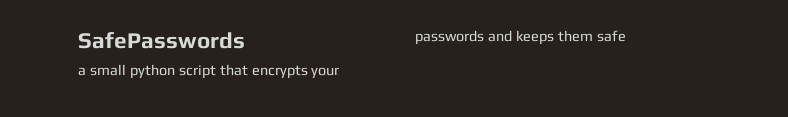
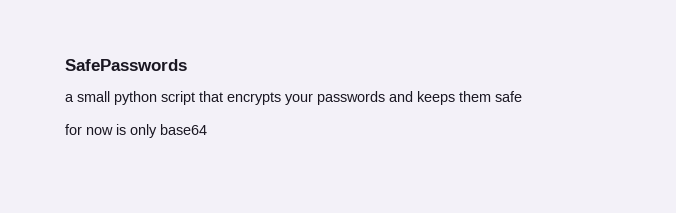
(626, 36) none -> [65,124,207,138] // for now is only base64

